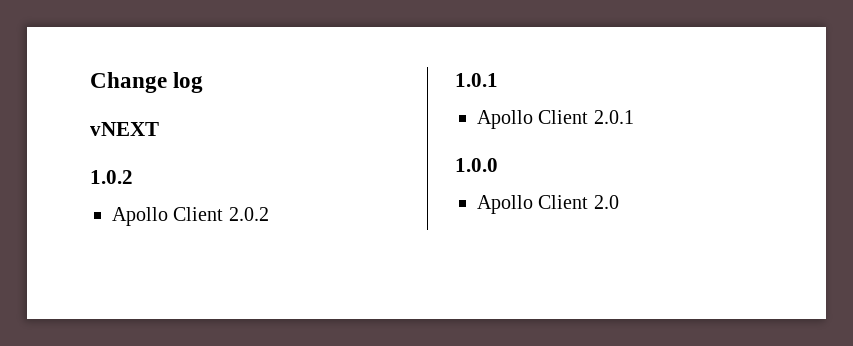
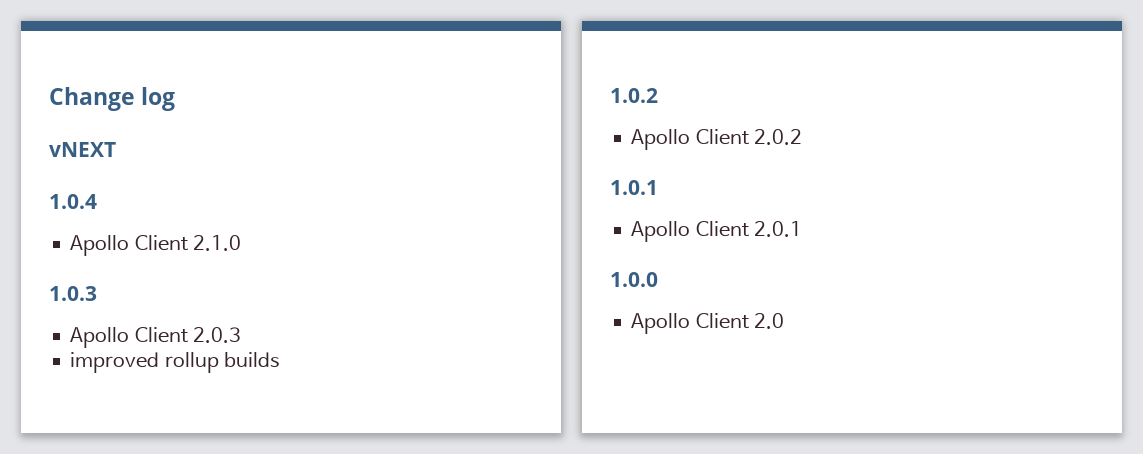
(159, 129) none -> [49,194,97,209] [70,235,241,256] [49,286,97,301] [70,327,241,348] [70,352,280,373] // 1.0.4 // Apollo Client 2.1.0 // 1.0.3 // Apollo Client 2.0.3 // improved rollup builds

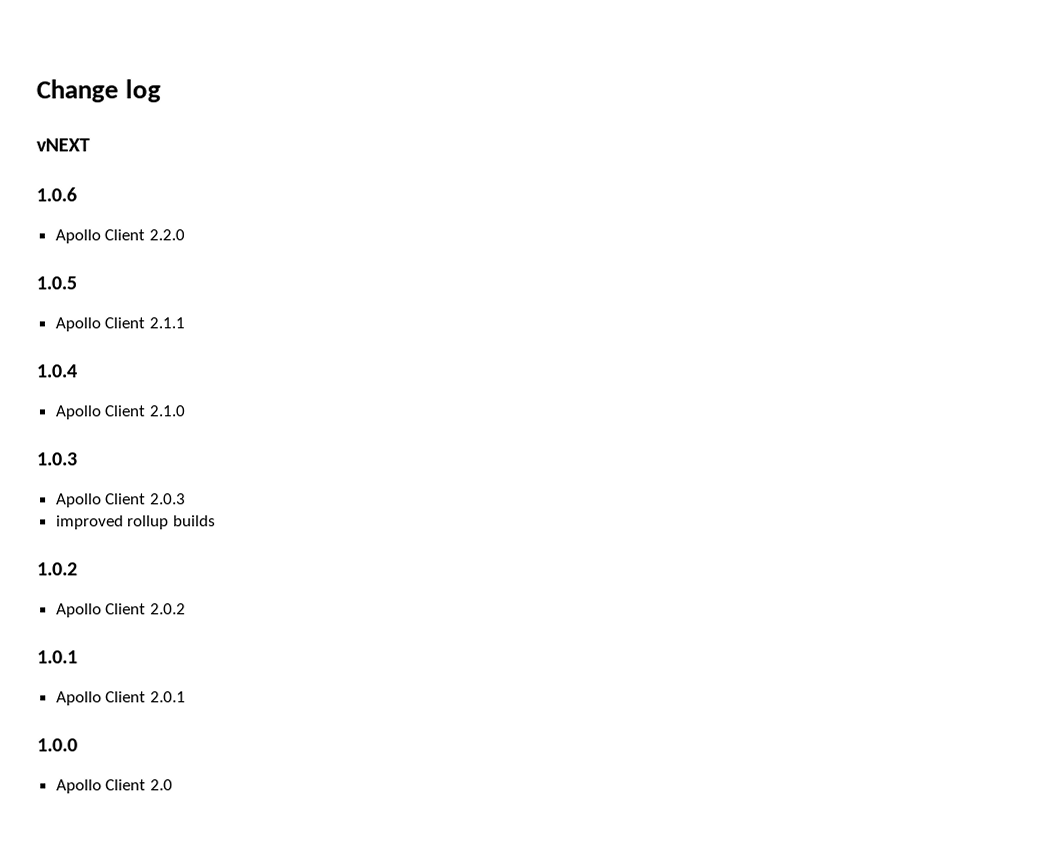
(116, 149) none -> [36,187,77,202] [54,229,185,244] [36,276,77,290] [54,317,185,332] // 1.0.6 // Apollo Client 2.2.0 // 1.0.5 // Apollo Client 2.1.1

